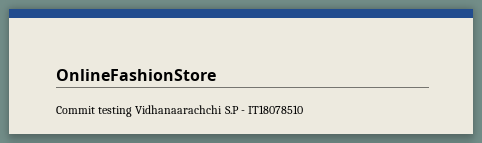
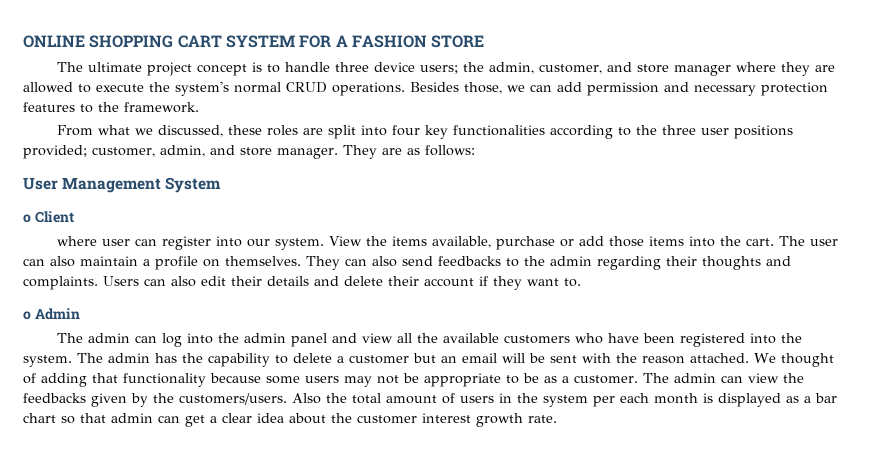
[56,69,216,81] [56,105,304,117] OnlineFashionStore // Commit testing Vidhanaarachchi S.P - IT18078510 -> [23,35,485,48] [56,62,835,76] [23,81,828,96] [23,102,199,113] [56,125,793,139] [23,145,475,159] [23,177,222,193] [23,211,74,223] [56,236,838,250] [23,256,791,270] [23,276,581,290] [23,308,80,320] [56,333,802,347] [23,353,834,367] [23,373,804,387] [23,393,837,407] [23,413,557,427] ONLINE SHOPPING CART SYSTEM FOR A FASHION STORE // The ultimate project concept is to handle three device users; the admin, customer, and store manager where they are allowed to execute the system's normal CRUD operations. Besides those, we can add permission and necessary protection features to the framework. // From what we discussed, these roles are split into four key functionalities according to the three user positions provided; customer, admin, and store manager. They are as follows: // User Management System // o Client // where user can register into our system. View the items available, purchase or add those items into the cart. The user can also maintain a profile on themselves. They can also send feedbacks to the admin regarding their thoughts and complaints. Users can also edit their details and delete their account if they want to. // o Admin // The admin can log into the admin panel and view all the available customers who have been registered into the system. The admin has the capability to delete a customer but an email will be sent with the reason attached. We thought of adding that functionality because some users may not be appropriate to be as a customer. The admin can view the feedbacks given by the customers/users. Also the total amount of users in the system per each month is displayed as a bar chart so that admin can get a clear idea about the customer interest growth rate.

